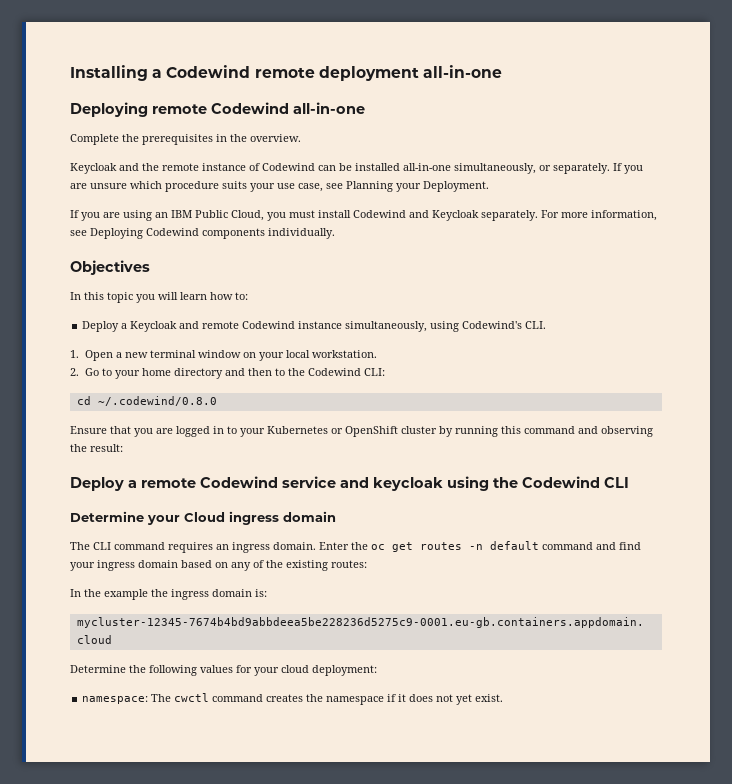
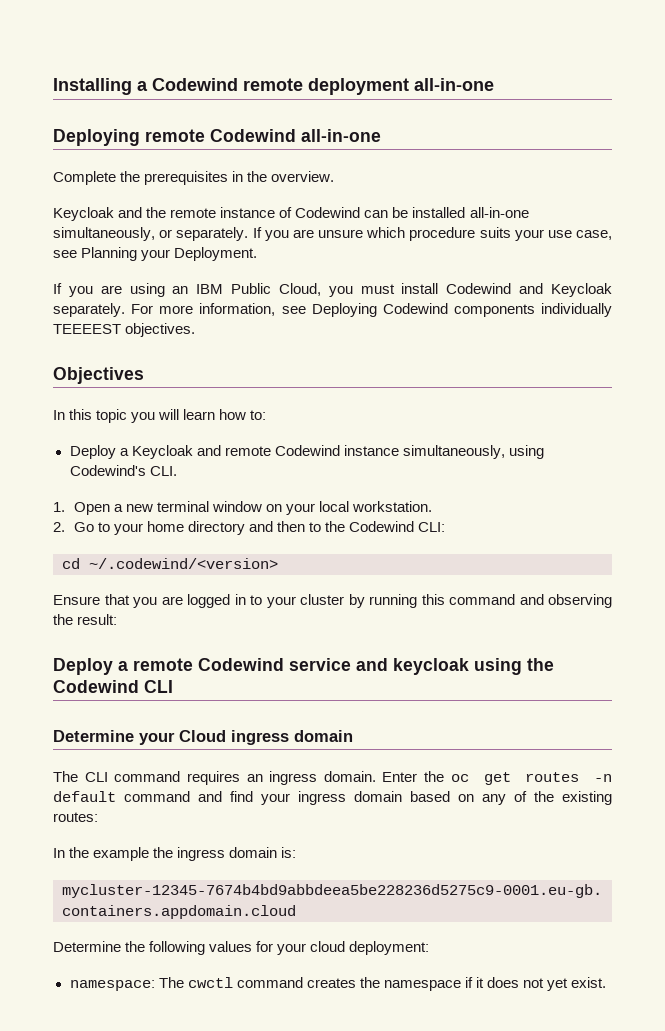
[268,228,335,239] individually. -> [541,303,612,317] [53,323,196,337] individually TEEEEST objectives.
[97,396,217,406] ~/.codewind/0.8.0 -> [89,558,278,569] ~/.codewind/<version>
[267,426,398,437] Kubernetes or OpenShift -> (296, 602) none

